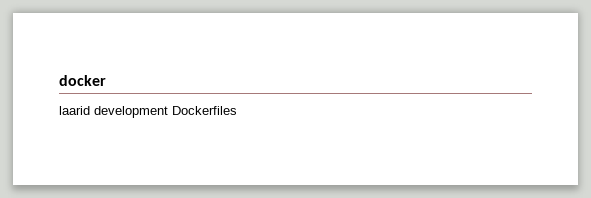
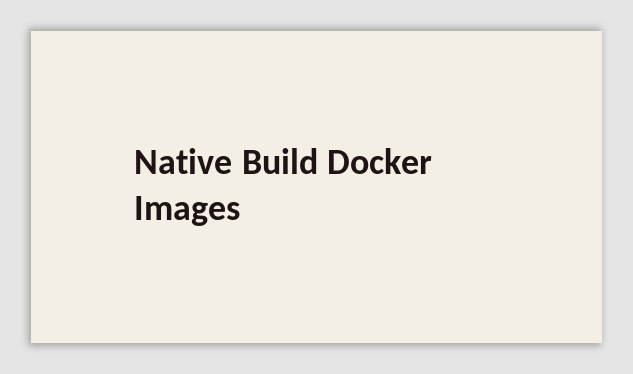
[59,75,106,86] [59,106,237,118] docker // laarid development Dockerfiles -> [134,148,433,174] [134,196,240,226] Native Build Docker Images

